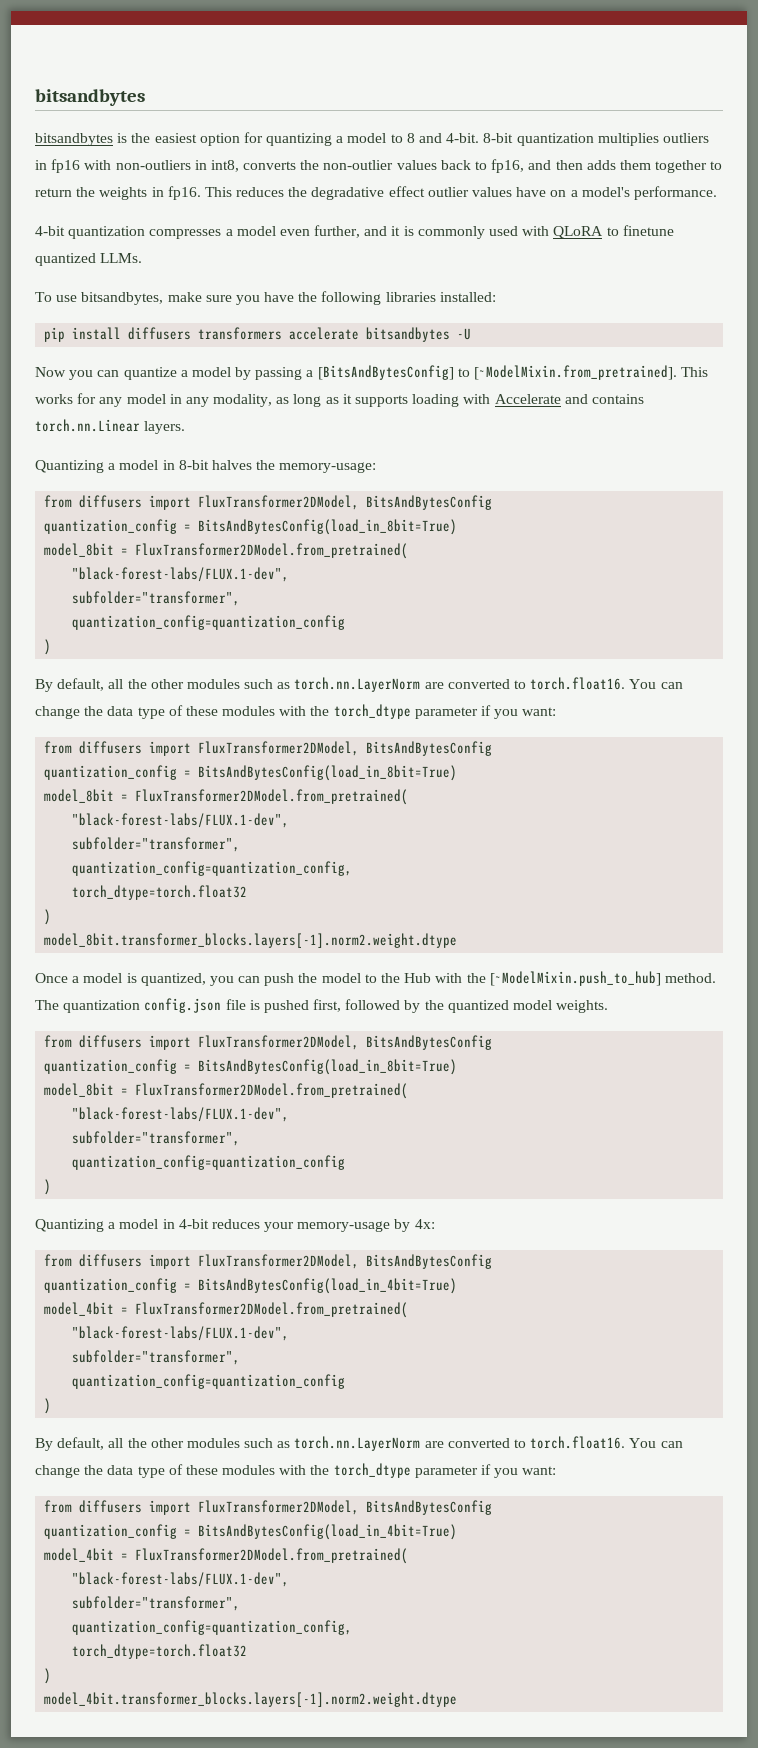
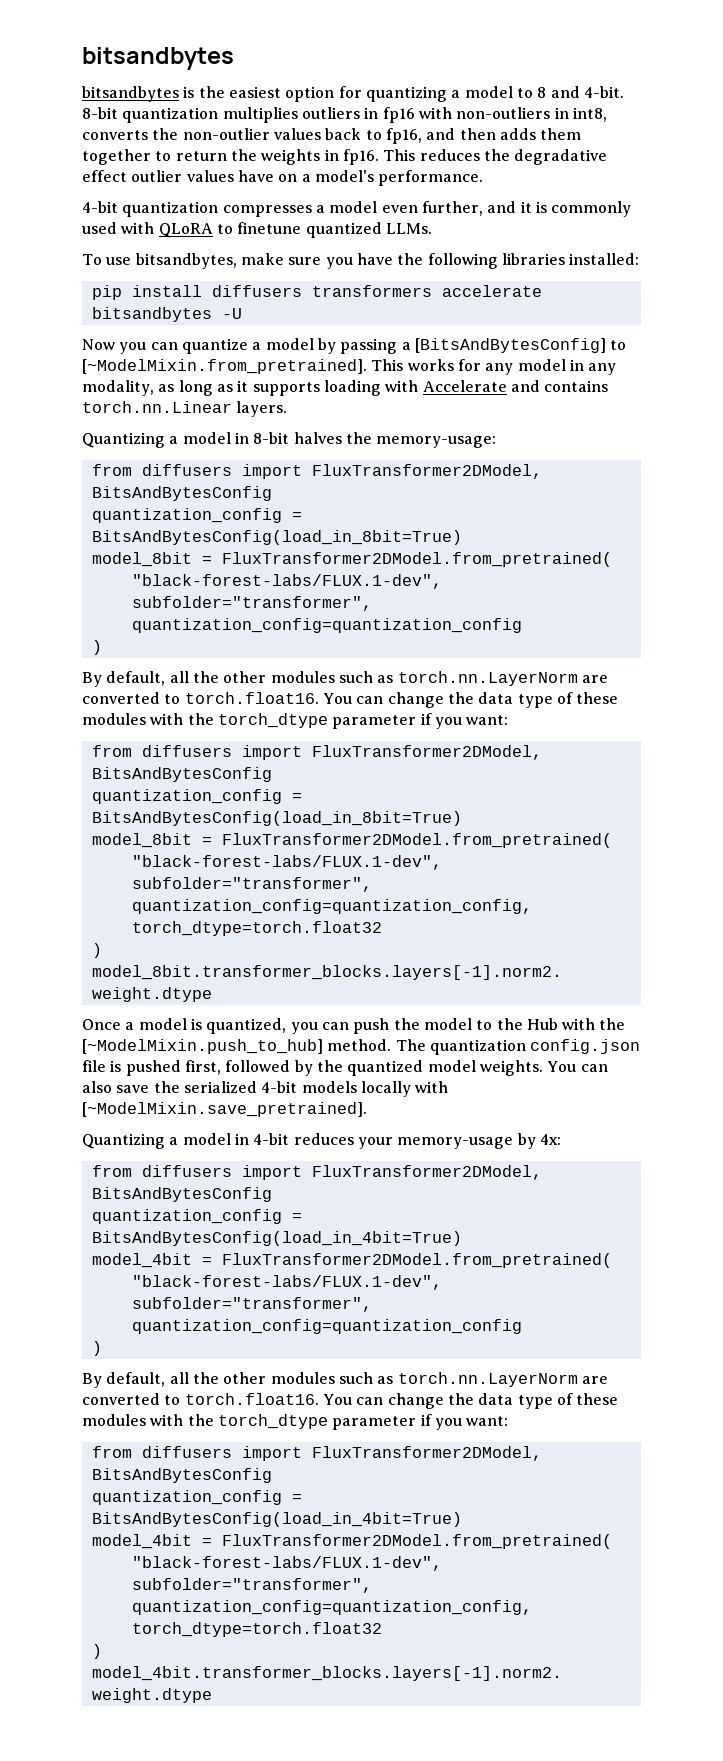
[44,1035,493,1050] [44,1059,458,1075] [44,1083,409,1099] [72,1107,290,1122] [72,1131,241,1146] [72,1155,346,1170] [44,1179,52,1195] // from diffusers import FluxTransformer2DModel, BitsAndBytesConfig // quantization_config = BitsAndBytesConfig(load_in_8bit=True) // model_8bit = FluxTransformer2DModel.from_pretrained( // "black-forest-labs/FLUX.1-dev", // subfolder="transformer", // quantization_config=quantization_config // ) -> [547,1061,608,1072] [82,1081,449,1097] [82,1102,367,1117] You can also save the serialized 4-bit models locally with [~ModelMixin.save_pretrained].

